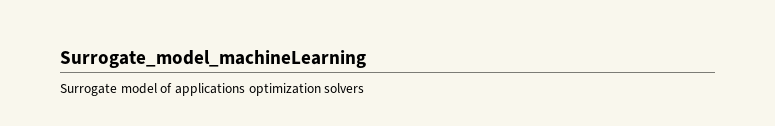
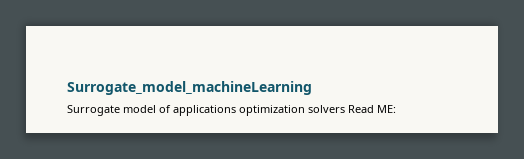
(365, 88) none -> [348,105,396,113] Read ME:

